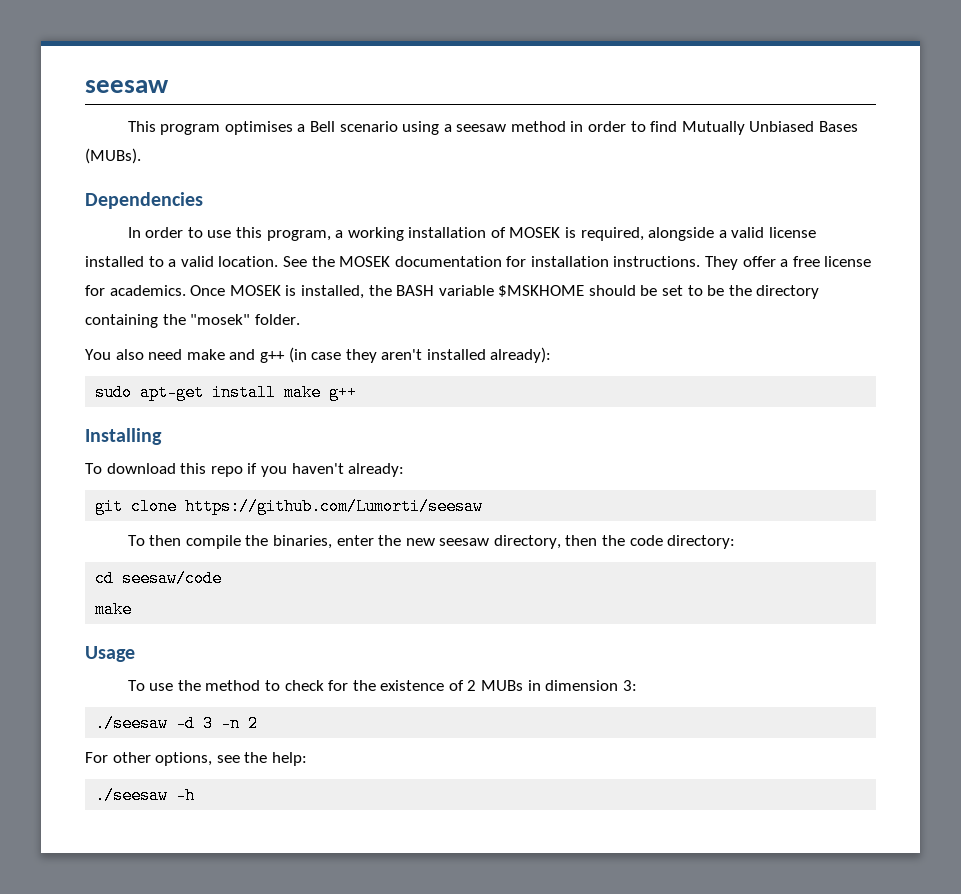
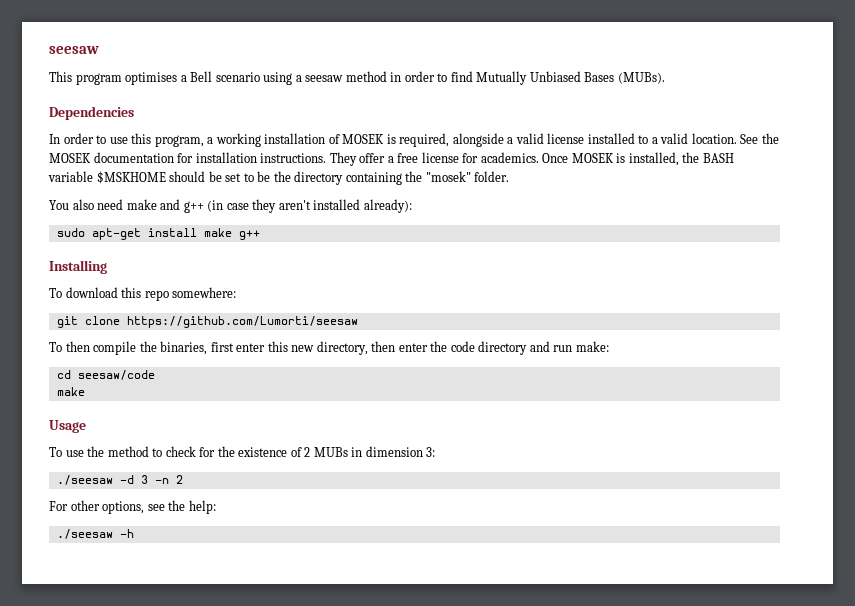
[247,463,405,477] if you haven't already: -> [172,287,237,298] somewhere:
[336,535,736,549] enter the new seesaw directory, then the code directory: -> [210,341,609,355] first enter this new directory, then enter the code directory and run make:

